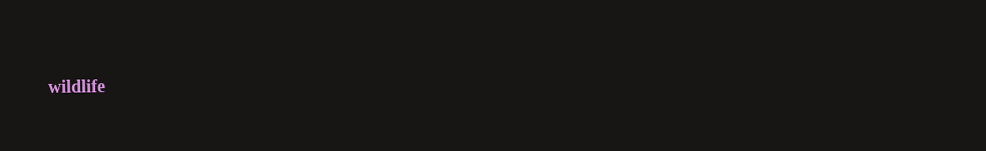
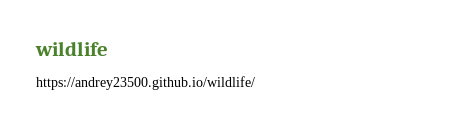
(106, 86) none -> [36,76,255,90] // https://andrey23500.github.io/wildlife/

